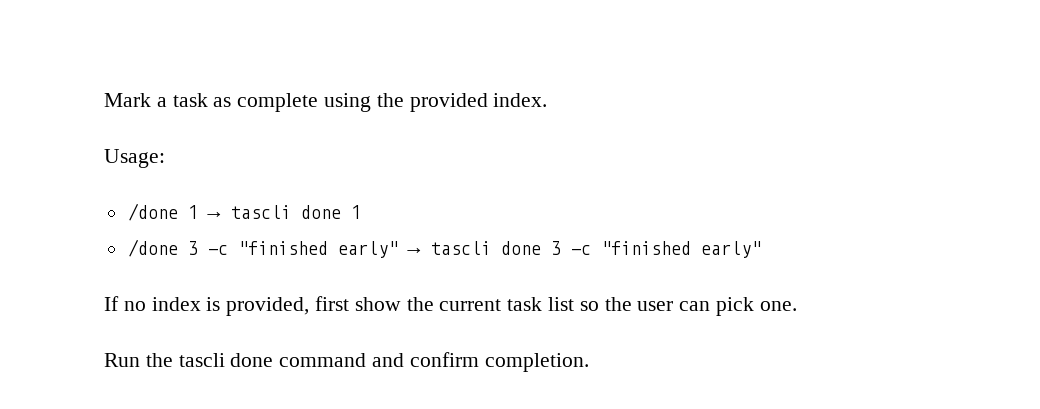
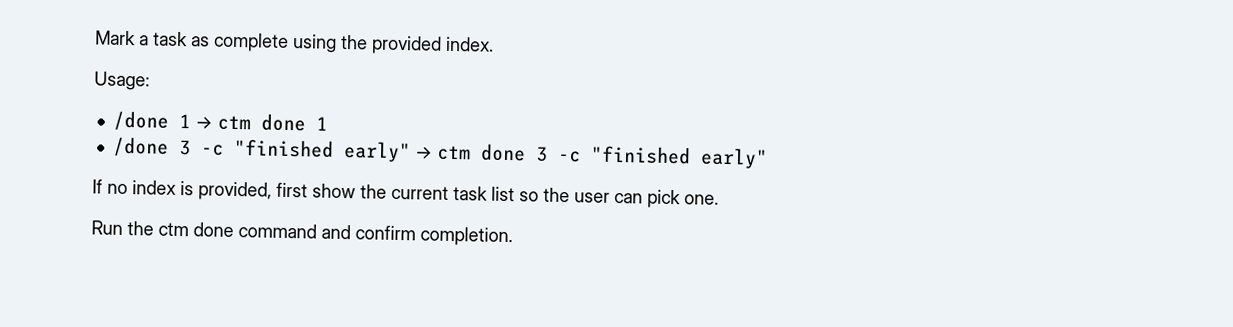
[231,205,292,219] tascli -> [216,115,251,131] ctm
[431,241,492,255] tascli -> [436,145,471,161] ctm
[178,353,225,367] tascli -> [158,222,189,237] ctm

